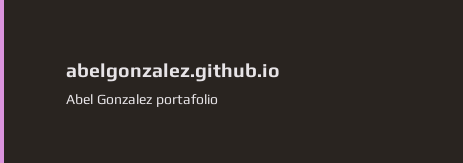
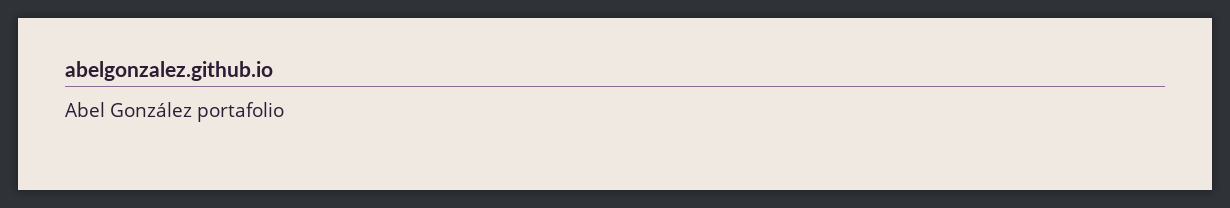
[96,94,152,105] Gonzalez -> [110,102,192,117] González

